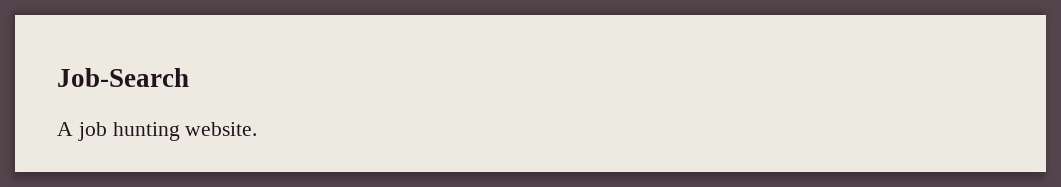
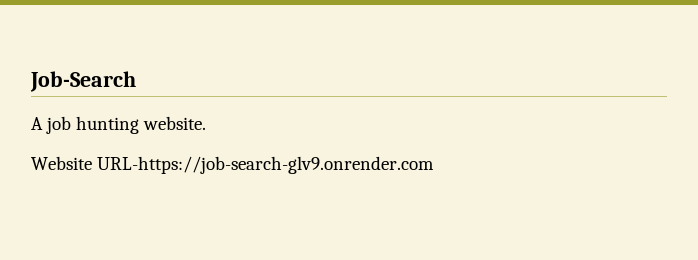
(258, 129) none -> [31,156,435,174] // Website URL-https://job-search-glv9.onrender.com

